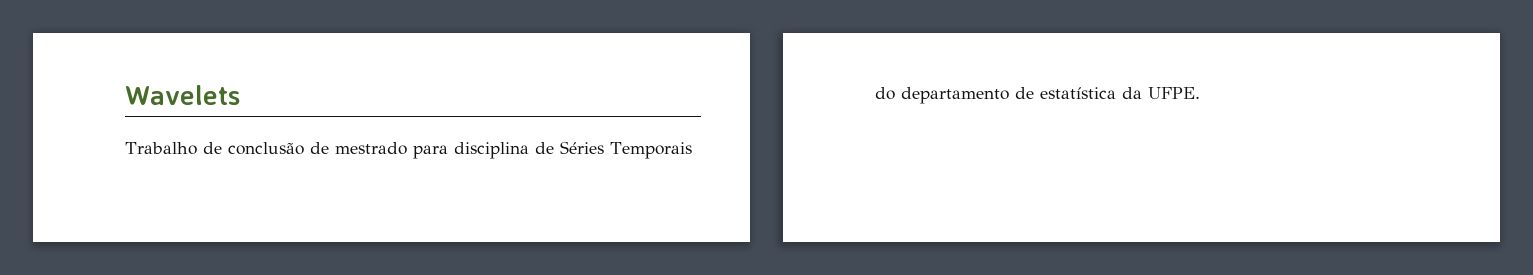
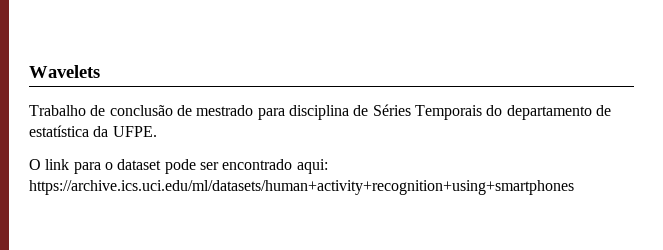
(1200, 93) none -> [29,159,328,174] [29,180,574,195] // O link para o dataset pode ser encontrado aqui: https://archive.ics.uci.edu/ml/datasets/human+activity+recognition+using+smartphones

